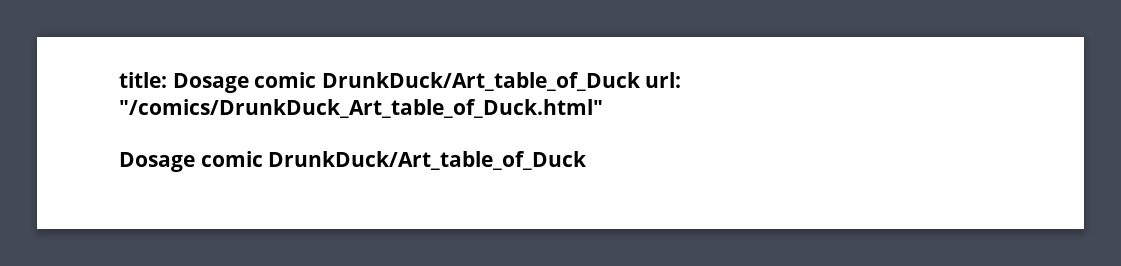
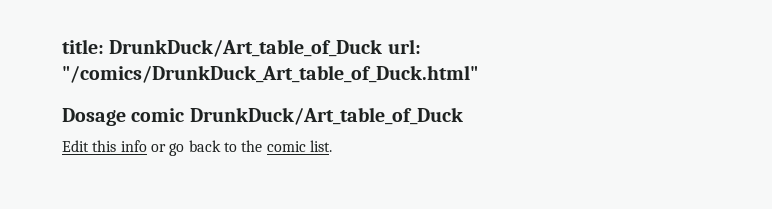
[172,72,317,93] Dosage comic -> (104, 46) none
(588, 160) none -> [62,140,332,156] // Edit this info or go back to the comic list.

